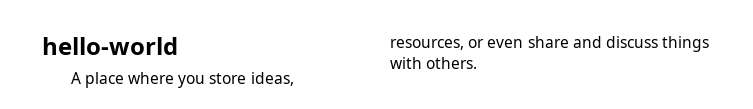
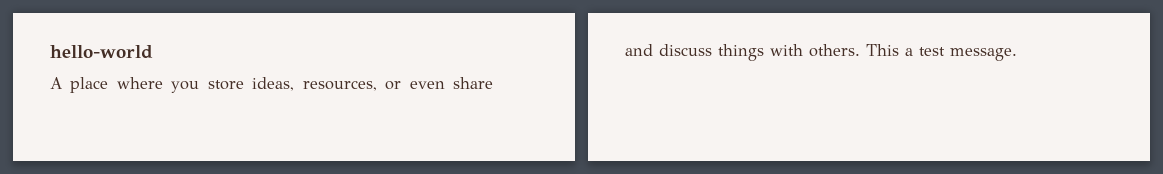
(478, 63) none -> [866,44,1017,61] This a test message.

